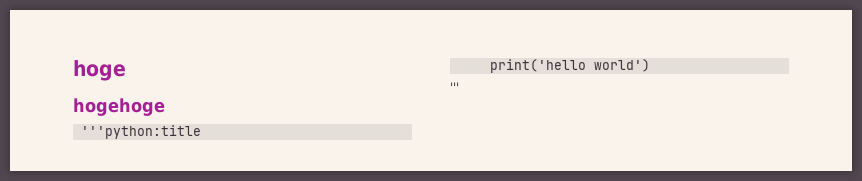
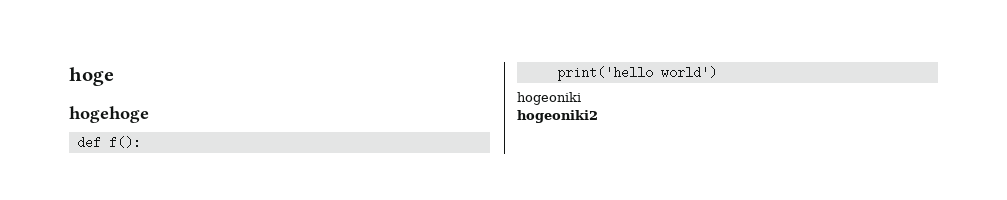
[80,125,201,139] '''python:title -> [76,136,141,149] def f():
[450,82,459,92] ''' -> [517,92,581,105] [517,110,598,123] hogeoniki // hogeoniki2

